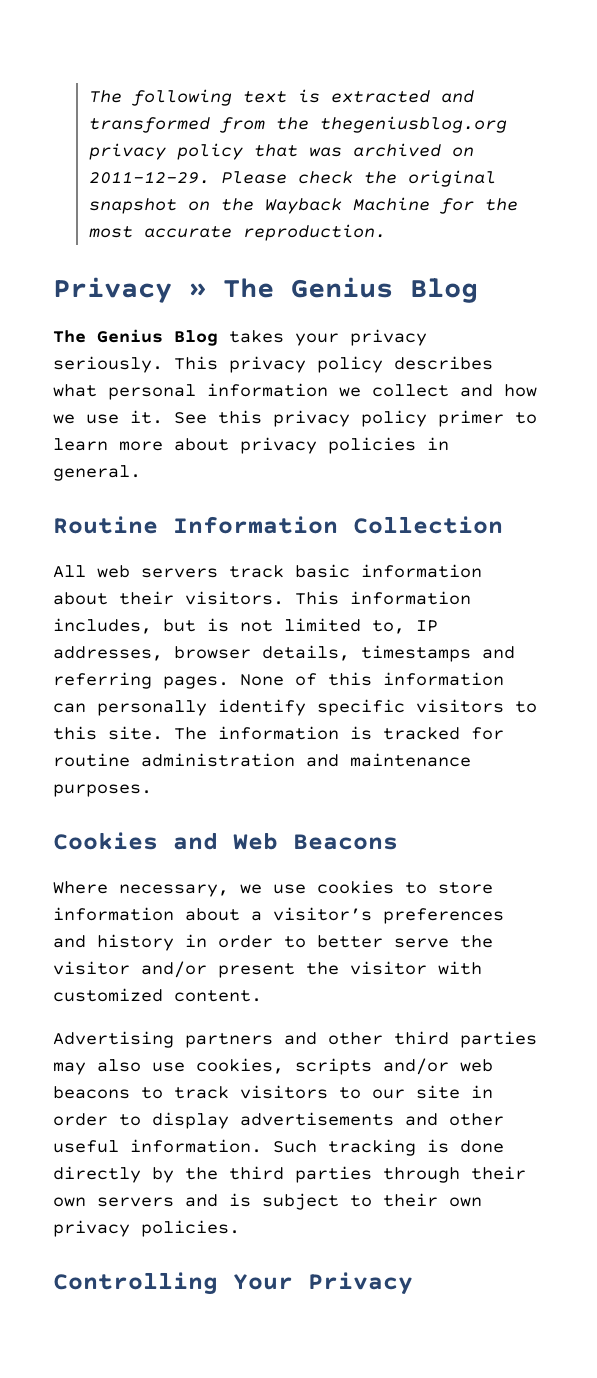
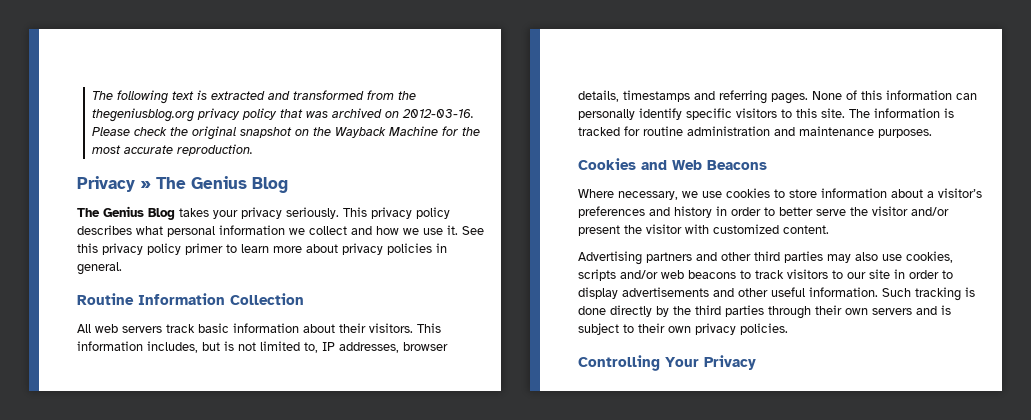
[88,171,210,184] 2011-12-29. -> [402,109,475,118] 2012-03-16.

